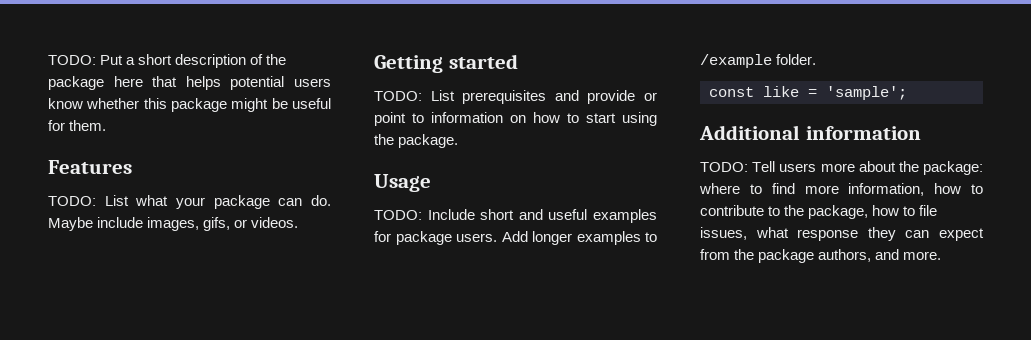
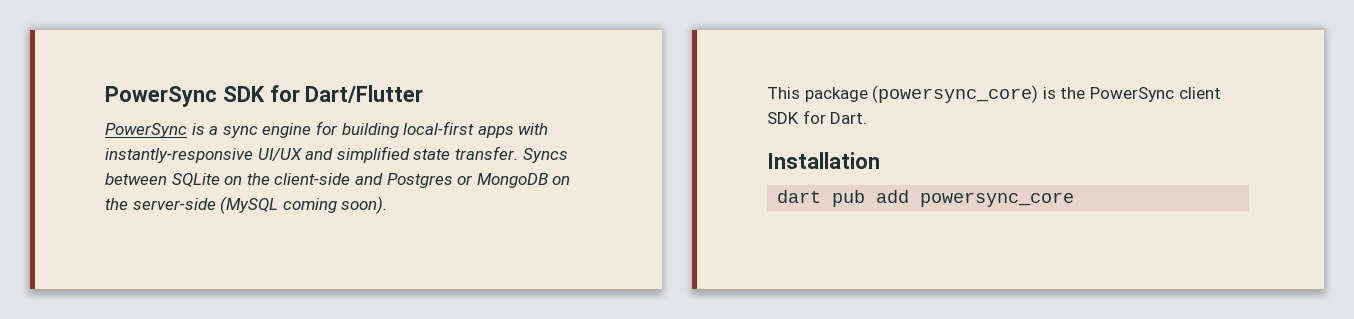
[48,54,287,68] [48,76,331,90] [48,98,331,112] [48,120,107,131] [48,160,132,174] [48,195,332,209] [48,217,299,231] [374,54,518,73] [374,90,657,104] [374,112,657,126] [374,134,459,148] [374,174,431,192] [374,209,657,223] [374,231,657,245] [700,54,817,68] [709,86,907,100] [699,125,921,140] [700,161,983,175] [699,183,983,196] [700,205,938,219] [700,227,984,241] [700,249,942,263] TODO: Put a short description of the package here that helps potential users know whether this package might be useful for them. // Features // TODO: List what your package can do. Maybe include images, gifs, or videos. // Getting started // TODO: List prerequisites and provide or point to information on how to start using the package. // Usage // TODO: Include short and useful examples for package users. Add longer examples to /example folder. // const like = 'sample'; // Additional information // TODO: Tell users more about the package: where to find more information, how to contribute to the package, how to file issues, what response they can expect from the package authors, and more. -> [105,85,424,107] [105,121,549,138] [105,146,568,163] [105,173,571,188] [105,196,388,214] [767,85,1221,103] [767,110,868,124] [767,152,880,169] [777,190,1075,207] PowerSync SDK for Dart/Flutter // PowerSync is a sync engine for building local-first apps with instantly-responsive UI/UX and simplified state transfer. Syncs between SQLite on the client-side and Postgres or MongoDB on the server-side (MySQL coming soon). // This package (powersync_core) is the PowerSync client SDK for Dart. // Installation // dart pub add powersync_core

